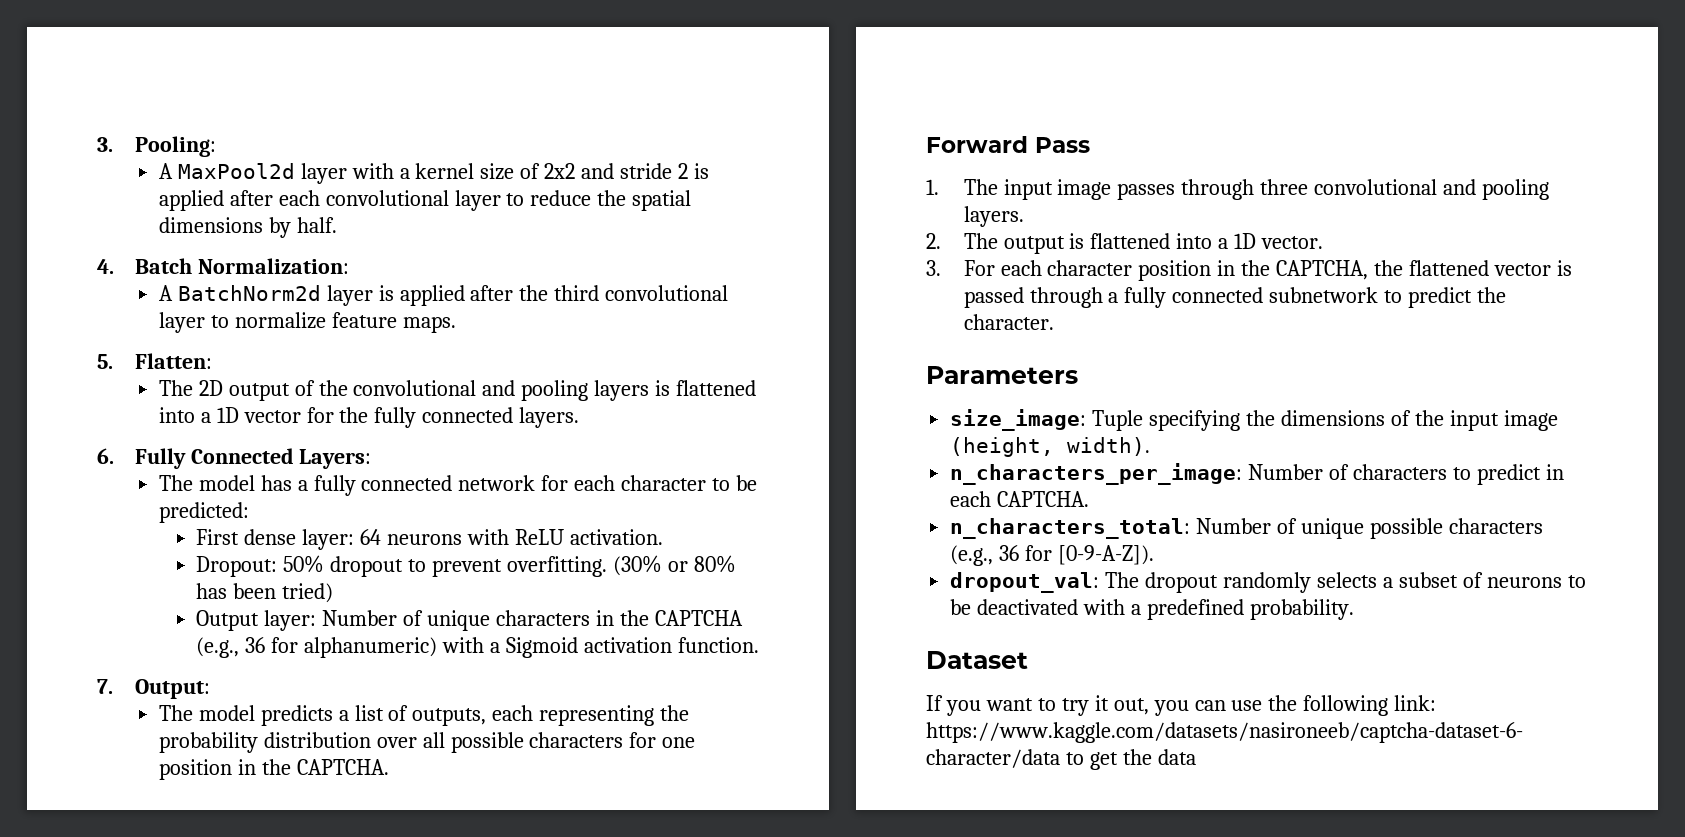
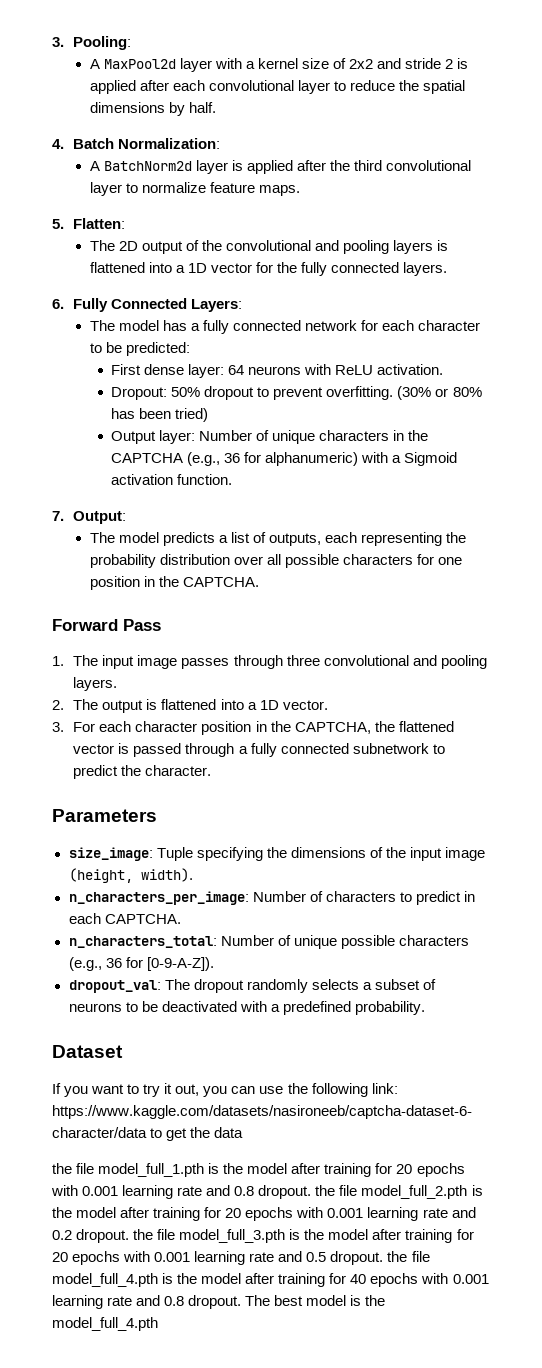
(1196, 757) none -> [52,1163,465,1177] [51,1185,483,1199] [52,1207,476,1221] [52,1229,474,1243] [52,1251,430,1265] [52,1273,489,1287] [52,1295,386,1309] [52,1317,158,1331] // the file model_full_1.pth is the model after training for 20 epochs with 0.001 learning rate and 0.8 dropout. the file model_full_2.pth is the model after training for 20 epochs with 0.001 learning rate and 0.2 dropout. the file model_full_3.pth is the model after training for 20 epochs with 0.001 learning rate and 0.5 dropout. the file model_full_4.pth is the model after training for 40 epochs with 0.001 learning rate and 0.8 dropout. The best model is the model_full_4.pth

